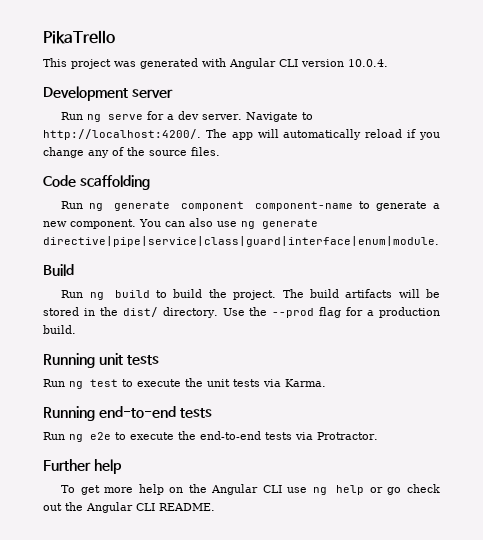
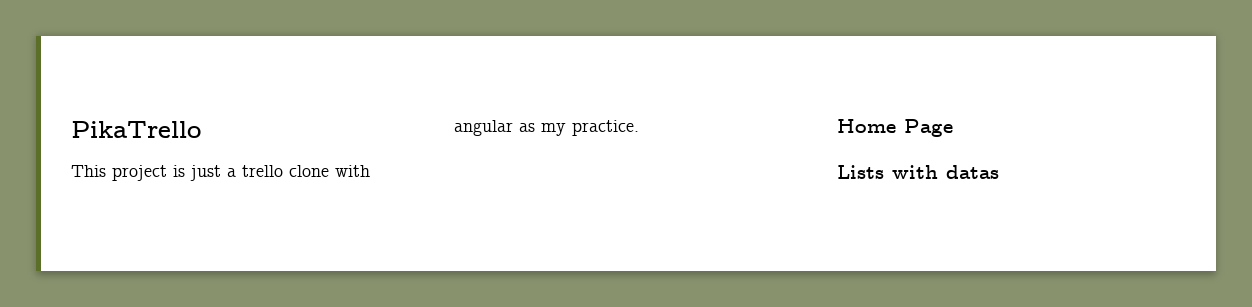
[114,58,388,69] [43,86,173,101] [61,111,314,122] [43,129,440,140] [43,147,220,158] [43,175,150,190] [61,201,440,211] [43,218,318,229] [43,236,439,247] [43,264,74,276] [61,289,441,300] [43,307,441,318] [43,325,76,334] [43,353,159,368] [43,378,326,389] [43,406,212,421] [43,431,378,442] [43,459,122,474] [61,484,441,495] [43,502,215,513] was generated with Angular CLI version 10.0.4. // Development server // Run ng serve for a dev server. Navigate to http://localhost:4200/. The app will automatically reload if you change any of the source files. // Code scaffolding // Run ng generate component component-name to generate a new component. You can also use ng generate directive|pipe|service|class|guard|interface|enum|module. // Build // Run ng build to build the project. The build artifacts will be stored in the dist/ directory. Use the --prod flag for a production build. // Running unit tests // Run ng test to execute the unit tests via Karma. // Running end-to-end tests // Run ng e2e to execute the end-to-end tests via Protractor. // Further help // To get more help on the Angular CLI use ng help or go check out the Angular CLI README. -> [173,165,370,181] [454,120,639,136] [837,119,953,137] [837,165,999,179] is just a trello clone with angular as my practice. // Home Page // Lists with datas

